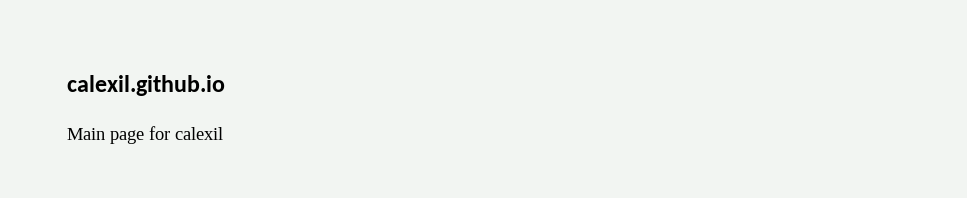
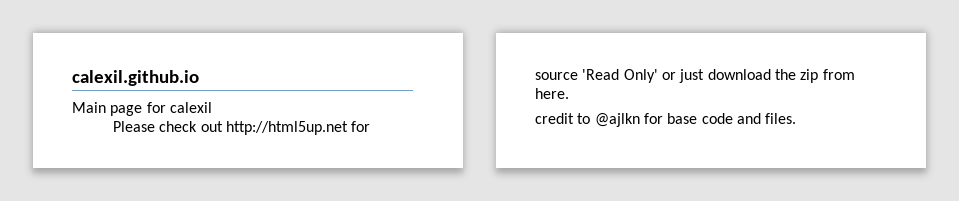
(223, 133) none -> [112,121,371,135] [535,69,855,83] [535,88,569,99] [535,113,797,127] // Please check out http://html5up.net for source 'Read Only' or just download the zip from here. // credit to @ajlkn for base code and files.

